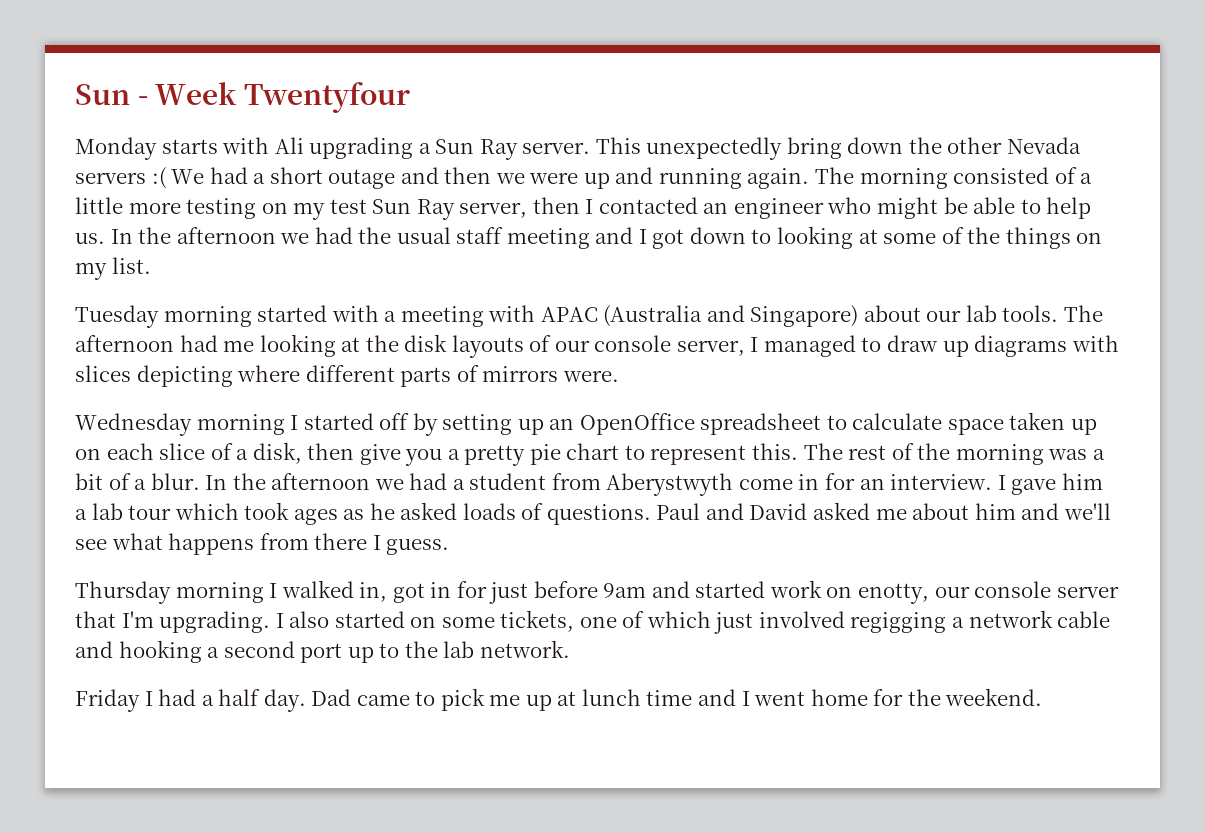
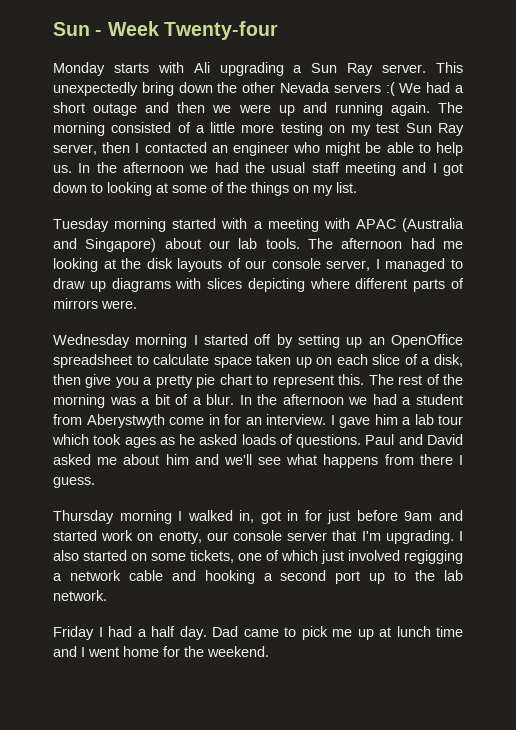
[243,82,410,113] Twentyfour -> [163,21,278,40] Twenty-four

